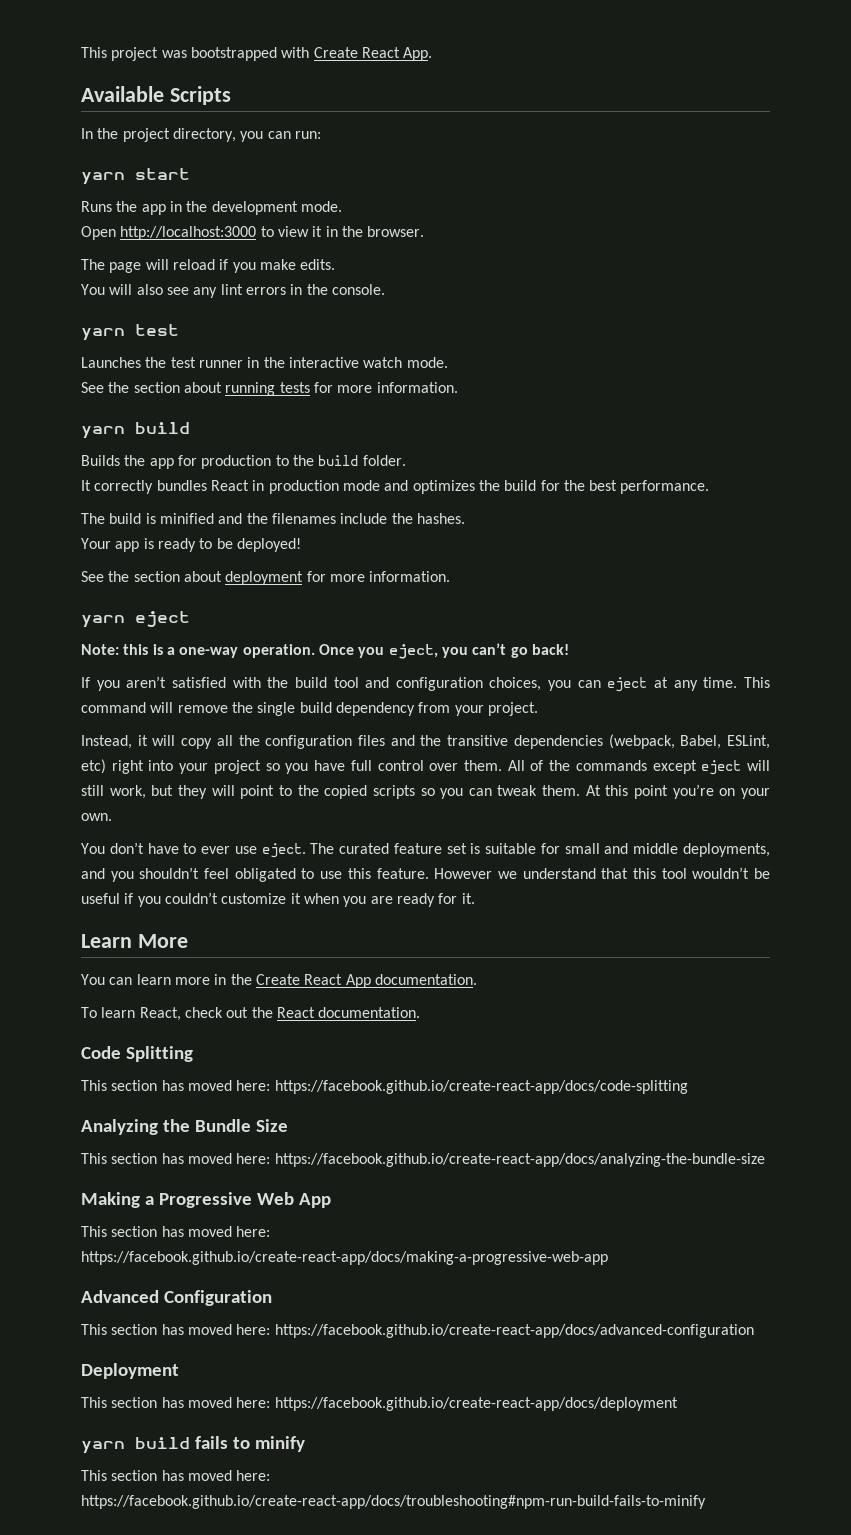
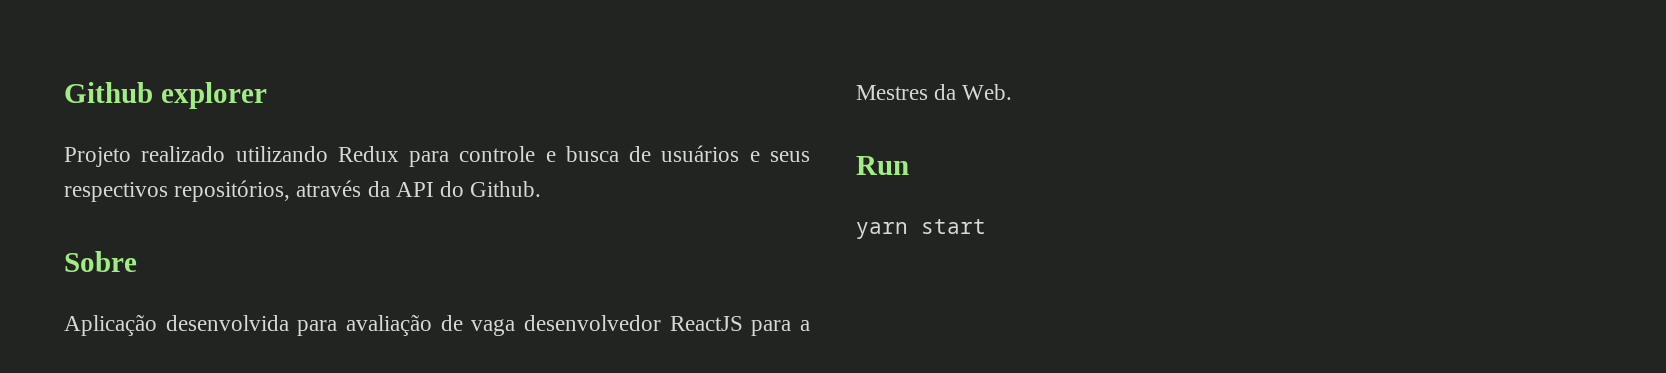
[81,47,433,61] [81,86,231,105] [81,128,321,142] [81,168,190,185] [81,201,342,215] [81,226,425,240] [81,259,336,273] [81,284,385,298] [81,324,179,341] [81,357,448,368] [81,382,458,396] [81,422,190,439] [81,455,406,469] [81,480,710,494] [81,513,465,524] [81,538,301,552] [81,571,451,585] [81,611,190,628] [81,643,569,659] [81,676,770,692] [81,702,538,716] [81,734,770,749] [81,759,770,775] [81,784,770,799] [81,813,112,821] [81,842,770,858] [81,867,770,882] [81,892,475,907] [81,934,188,948] [81,974,477,988] [81,1007,421,1021] [81,1046,193,1062] [81,1080,688,1094] [81,1119,288,1135] [81,1153,765,1167] [81,1192,331,1208] [81,1226,271,1237] [81,1251,608,1265] [81,1290,272,1306] [81,1324,754,1338] [81,1363,179,1379] [81,1397,678,1411] [81,1436,305,1454] [81,1470,271,1481] [81,1495,706,1509] This project was bootstrapped with Create React App. // Available Scripts // In the project directory, you can run: // yarn start // Runs the app in the development mode. // Open http://localhost:3000 to view it in the browser. // The page will reload if you make edits. // You will also see any lint errors in the console. // yarn test // Launches the test runner in the interactive watch mode. // See the section about running tests for more information. // yarn build // Builds the app for production to the build folder. // It correctly bundles React in production mode and optimizes the build for the best performance. // The build is minified and the filenames include the hashes. // Your app is ready to be deployed! // See the section about deployment for more information. // yarn eject // Note: this is a one-way operation. Once you eject, you can’t go back! // If you aren’t satisfied with the build tool and configuration choices, you can eject at any time. This command will remove the single build dependency from your project. // Instead, it will copy all the configuration files and the transitive dependencies (webpack, Babel, ESLint, etc) right into your project so you have full control over them. All of the commands except eject will still work, but they will point to the copied scripts so you can tweak them. At this point you’re on your own. // You don’t have to ever use eject. The curated feature set is suitable for small and middle deployments, and you shouldn’t feel obligated to use this feature. However we understand that this tool wouldn’t be useful if you couldn’t customize it when you are ready for it. // Learn More // You can learn more in the Create React App documentation. // To learn React, check out the React documentation. // Code Splitting // This section has moved here: https://facebook.github.io/create-react-app/docs/code-splitting // Analyzing the Bundle Size // This section has moved here: https://facebook.github.io/create-react-app/docs/analyzing-the-bundle-size // Making a Progressive Web App // This section has moved here: https://facebook.github.io/create-react-app/docs/making-a-progressive-web-app // Advanced Configuration // This section has moved here: https://facebook.github.io/create-react-app/docs/advanced-configuration // Deployment // This section has moved here: https://facebook.github.io/create-react-app/docs/deployment // yarn build fails to minify // This section has moved here: https://facebook.github.io/create-react-app/docs/troubleshooting#npm-run-build-fails-to-minify -> [64,82,267,109] [64,145,810,167] [64,180,542,202] [64,251,137,272] [64,314,810,336] [856,84,1013,100] [856,156,909,175] [856,219,986,239] Github explorer // Projeto realizado utilizando Redux para controle e busca de usuários e seus respectivos repositórios, através da API do Github. // Sobre // Aplicação desenvolvida para avaliação de vaga desenvolvedor ReactJS para a Mestres da Web. // Run // yarn start

